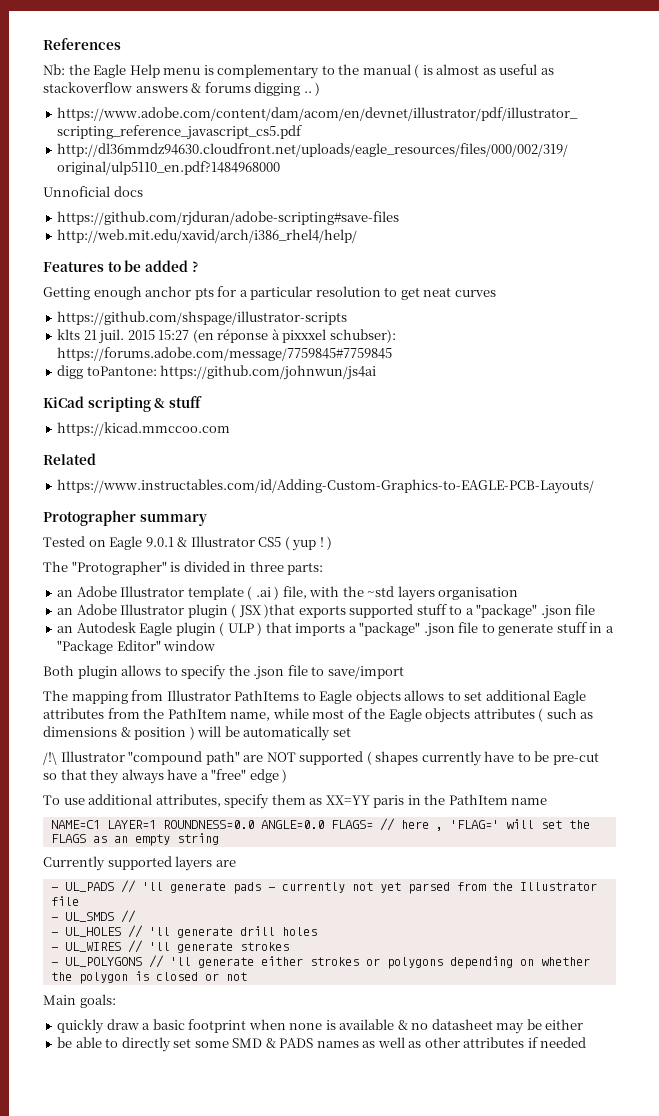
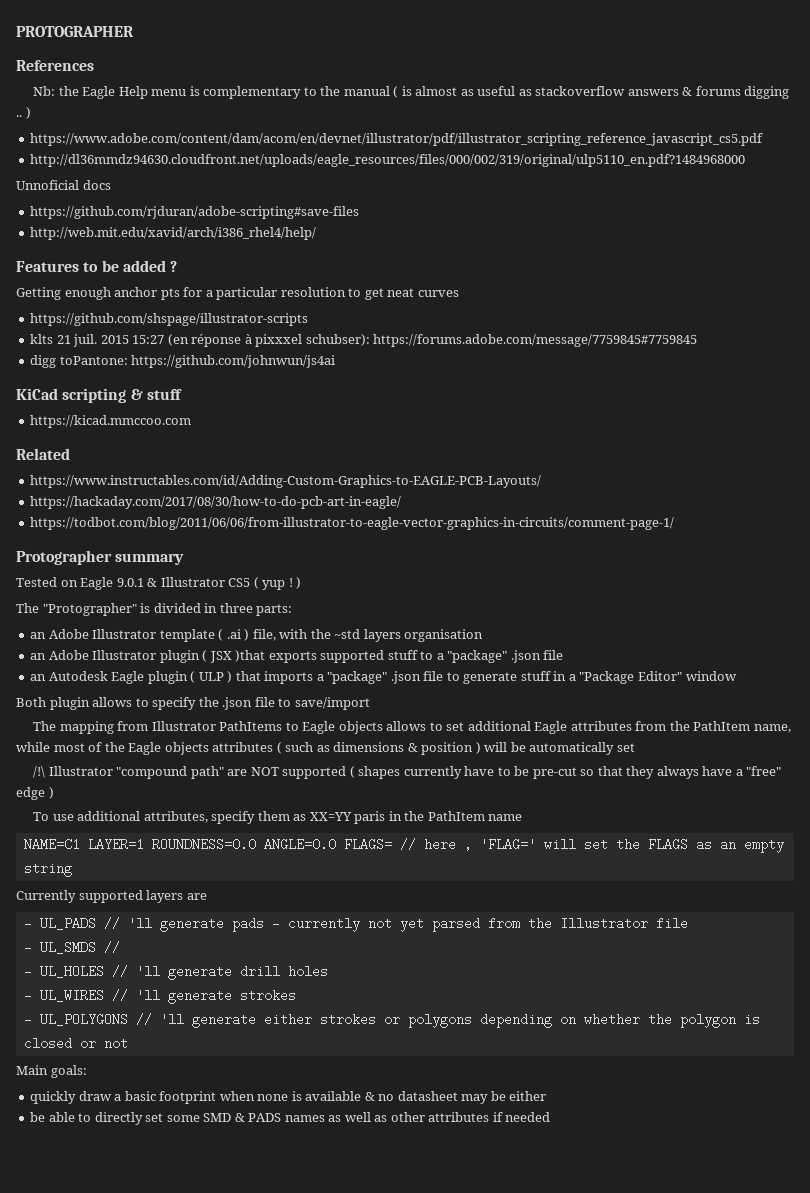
(43, 44) none -> [16,26,134,37] PROTOGRAPHER //
(595, 486) none -> [30,496,402,509] [30,517,675,530] // https://hackaday.com/2017/08/30/how-to-do-pcb-art-in-eagle/ // https://todbot.com/blog/2011/06/06/from-illustrator-to-eagle-vector-graphics-in-circuits/comment-page-1/

